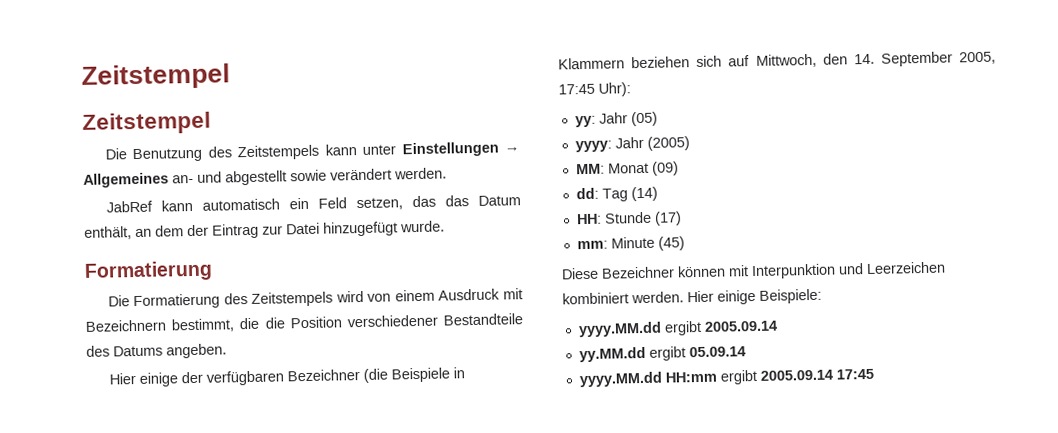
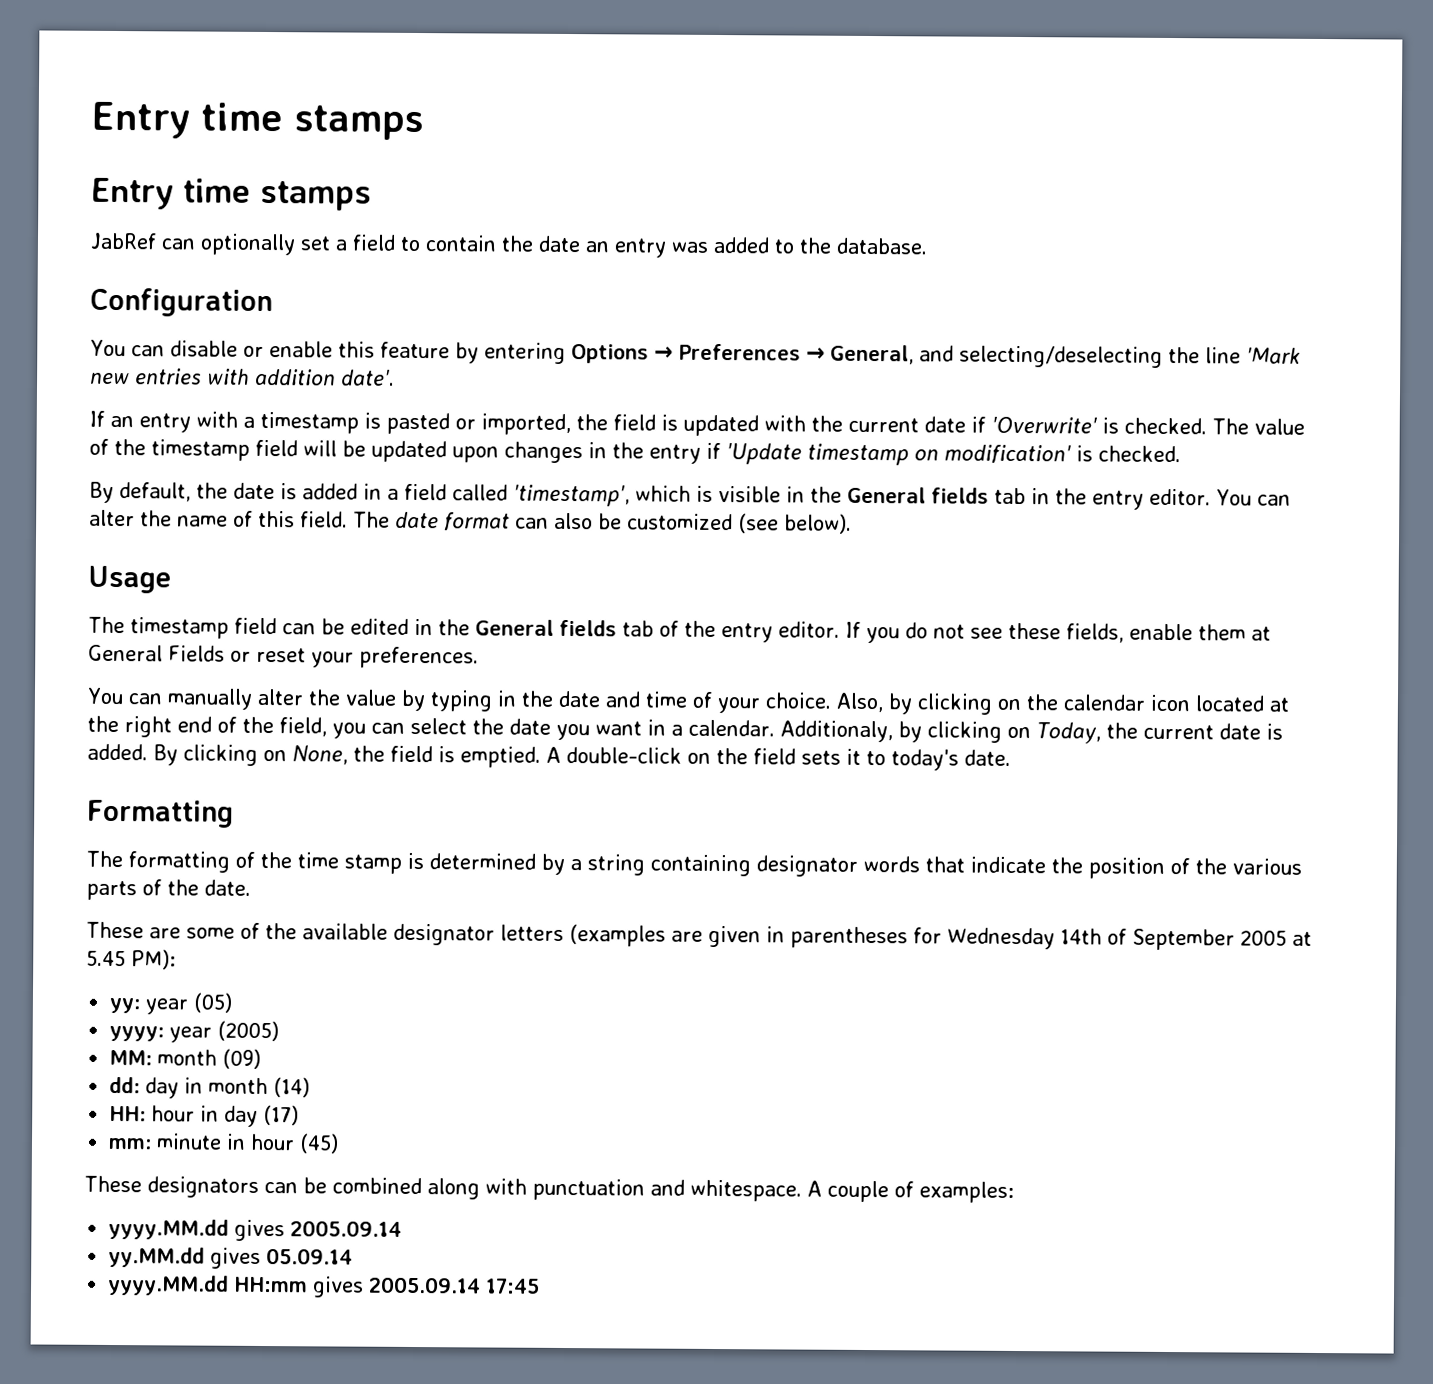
[81,63,230,90] [82,111,211,135] [104,141,520,163] [83,167,447,188] [105,195,521,213] [84,220,445,240] [84,260,213,282] [107,288,523,310] [85,313,523,333] [86,343,227,359] [108,367,465,387] [558,51,996,70] [558,82,631,97] Zeitstempel // Zeitstempel // Die Benutzung des Zeitstempels kann unter Einstellungen → Allgemeines an- und abgestellt sowie verändert werden. // JabRef kann automatisch ein Feld setzen, das das Datum enthält, an dem der Eintrag zur Datei hinzugefügt wurde. // Formatierung // Die Formatierung des Zeitstempels wird von einem Ausdruck mit Bezeichnern bestimmt, die die Position verschiedener Bestandteile des Datums angeben. // Hier einige der verfügbaren Bezeichner (die Beispiele in Klammern beziehen sich auf Mittwoch, den 14. September 2005, 17:45 Uhr): -> [91,101,424,141] [91,177,372,211] [90,232,928,258] [90,287,273,318] [90,339,1301,368] [90,368,395,386] [89,410,1305,437] [89,438,1181,466] [89,481,1291,510] [89,509,852,534] [88,565,171,594] [88,616,1271,644] [88,644,479,669] [87,687,1289,715] [87,715,1283,744] [87,743,1011,771] [87,799,234,828] [86,850,1302,879] [86,879,251,901] [86,921,1312,951] [86,949,176,970] Entry time stamps // Entry time stamps // JabRef can optionally set a field to contain the date an entry was added to the database. // Configuration // You can disable or enable this feature by entering Options → Preferences → General, and selecting/deselecting the line 'Mark new entries with addition date'. // If an entry with a timestamp is pasted or imported, the field is updated with the current date if 'Overwrite' is checked. The value of the timestamp field will be updated upon changes in the entry if 'Update timestamp on modification' is checked. // By default, the date is added in a field called 'timestamp', which is visible in the General fields tab in the entry editor. You can alter the name of this field. The date format can also be customized (see below). // Usage // The timestamp field can be edited in the General fields tab of the entry editor. If you do not see these fields, enable them at General Fields or reset your preferences. // You can manually alter the value by typing in the date and time of your choice. Also, by clicking on the calendar icon located at the right end of the field, you can select the date you want in a calendar. Additionaly, by clicking on Today, the current date is added. By clicking on None, the field is emptied. A double-click on the field sets it to today's date. // Formatting // The formatting of the time stamp is determined by a string containing designator words that indicate the position of the various parts of the date. // These are some of the available designator letters (examples are given in parentheses for Wednesday 14th of September 2005 at 5.45 PM):
[598,112,628,124] Jahr -> [145,998,189,1015] year
[614,136,644,149] Jahr -> [169,1026,213,1043] year
[607,162,649,174] Monat -> [157,1049,218,1066] month
[601,188,628,202] Tag -> [145,1077,269,1099] day in month
[603,211,652,224] Stunde -> [151,1105,259,1127] hour in day
[610,236,685,251] [561,261,946,280] [562,288,822,305] [577,320,702,338] Minute (45) // Diese Bezeichner können mit Interpunktion und Leerzeichen kombiniert werden. Hier einige Beispiele: // yyyy.MM.dd ergibt -> [156,1133,340,1154] [84,1175,1014,1203] [108,1218,286,1242] minute in hour (45) // These designators can be combined along with punctuation and whitespace. A couple of examples: // yyyy.MM.dd gives
[648,346,686,361] ergibt -> [210,1247,262,1269] gives
[719,369,758,385] ergibt -> [312,1276,365,1298] gives

